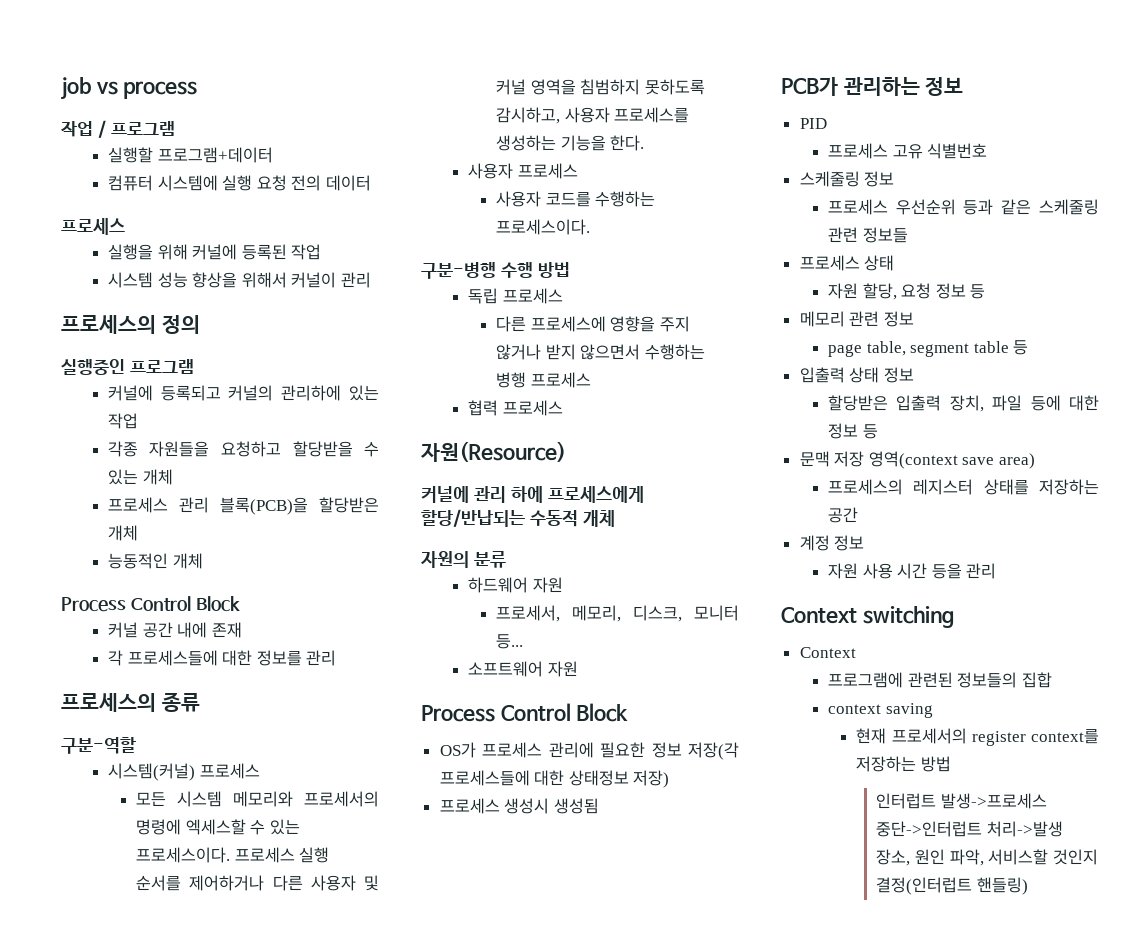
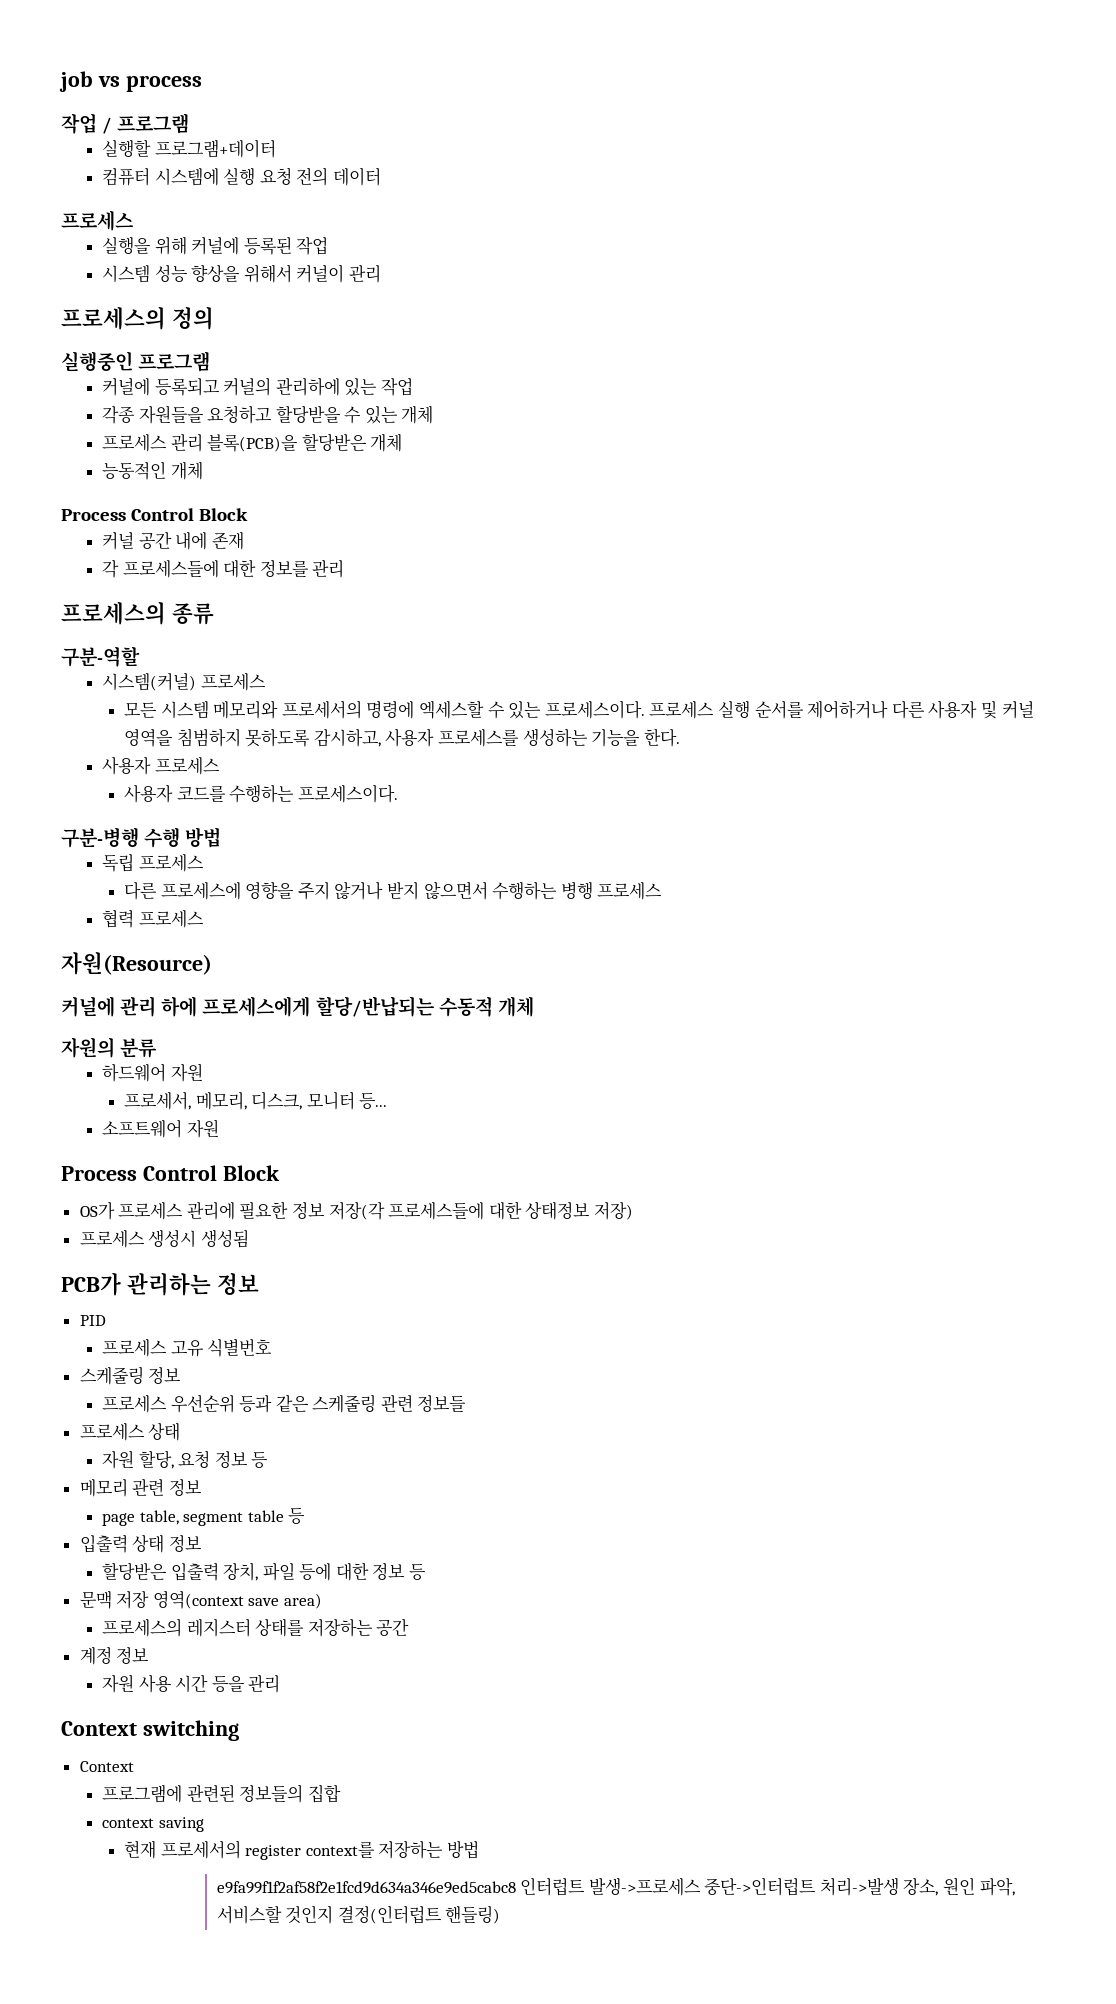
(951, 764) none -> [216,1881,516,1894] e9fa99f1f2af58f2e1fcd9d634a346e9ed5cabc8

